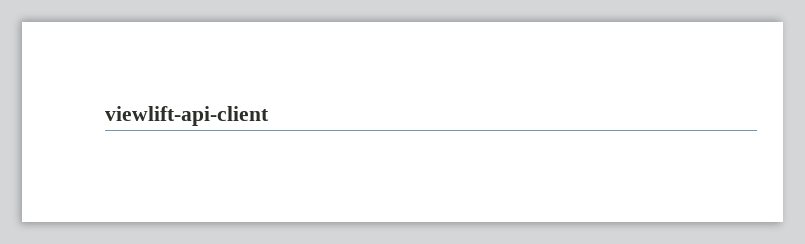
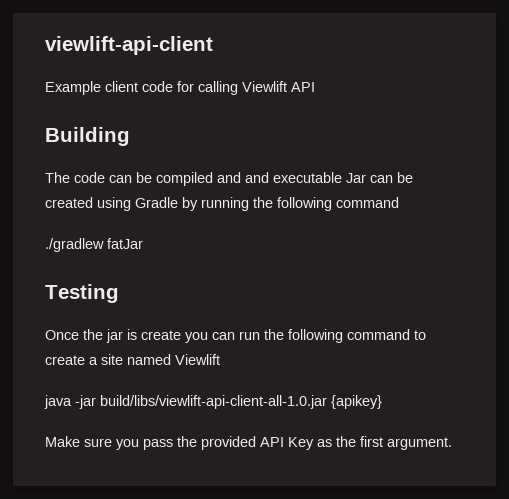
(269, 116) none -> [45,81,315,95] [45,127,130,146] [45,172,413,186] [45,197,399,211] [45,238,143,252] [45,284,119,303] [45,329,426,343] [45,354,220,365] [44,395,382,409] [45,436,452,450] // Example client code for calling Viewlift API // Building // The code can be compiled and and executable Jar can be created using Gradle by running the following command // ./gradlew fatJar // Testing // Once the jar is create you can run the following command to create a site named Viewlift // java -jar build/libs/viewlift-api-client-all-1.0.jar {apikey} // Make sure you pass the provided API Key as the first argument.

